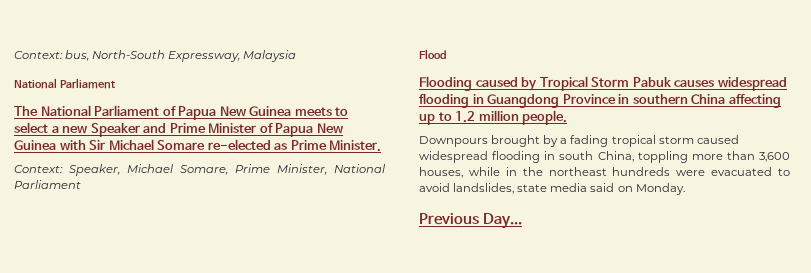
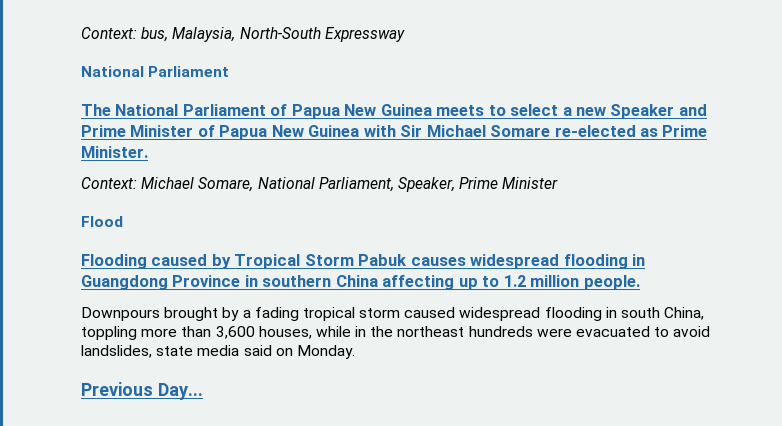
[92,50,297,62] North-South Expressway, Malaysia -> [172,27,405,42] Malaysia, North-South Expressway
[69,164,120,176] Speaker, -> (137, 183) none
[235,164,386,175] [14,180,81,189] Prime Minister, National Parliament -> [257,177,559,192] National Parliament, Speaker, Prime Minister

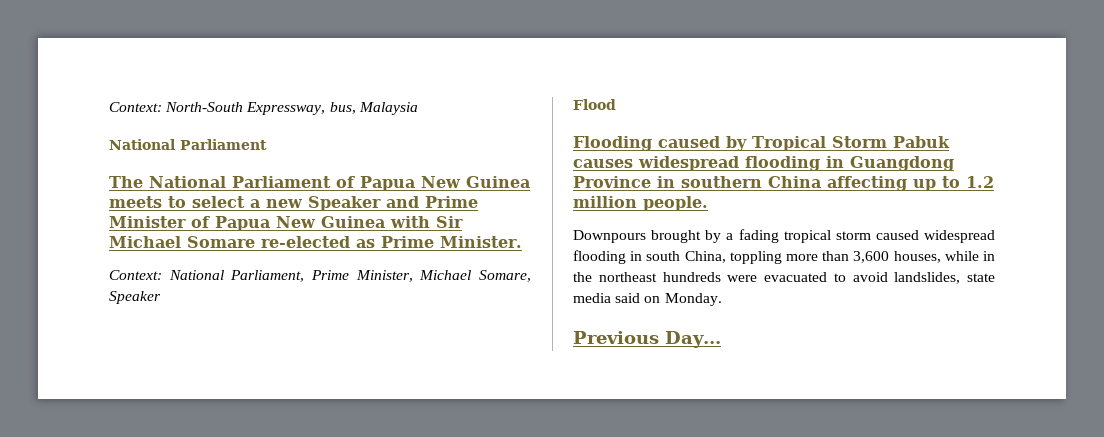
[81,27,405,42] Context: bus, Malaysia, North-South Expressway -> [109,102,418,115] Context: North-South Expressway, bus, Malaysia
[141,177,559,192] Michael Somare, National Parliament, Speaker, Prime Minister -> [168,270,531,282] [109,291,161,304] National Parliament, Prime Minister, Michael Somare, Speaker

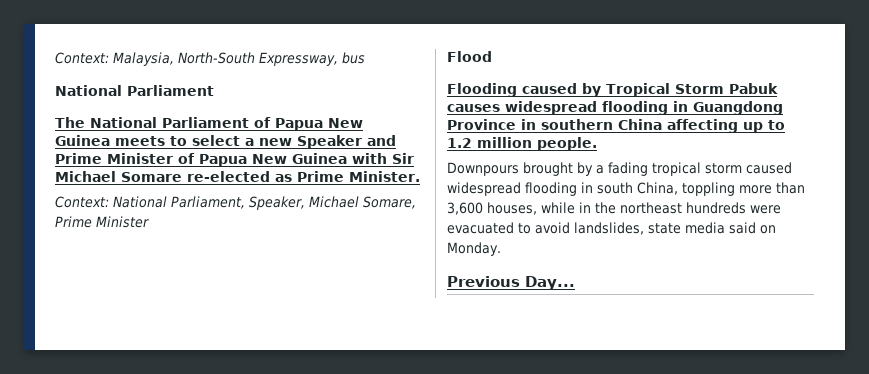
[109,102,162,112] Context: -> [55,52,174,66] Context: Malaysia,
[329,102,418,115] bus, Malaysia -> [341,52,365,64] bus
[311,270,531,282] [109,291,161,304] Prime Minister, Michael Somare, Speaker -> [249,196,416,210] [55,216,149,228] Speaker, Michael Somare, Prime Minister

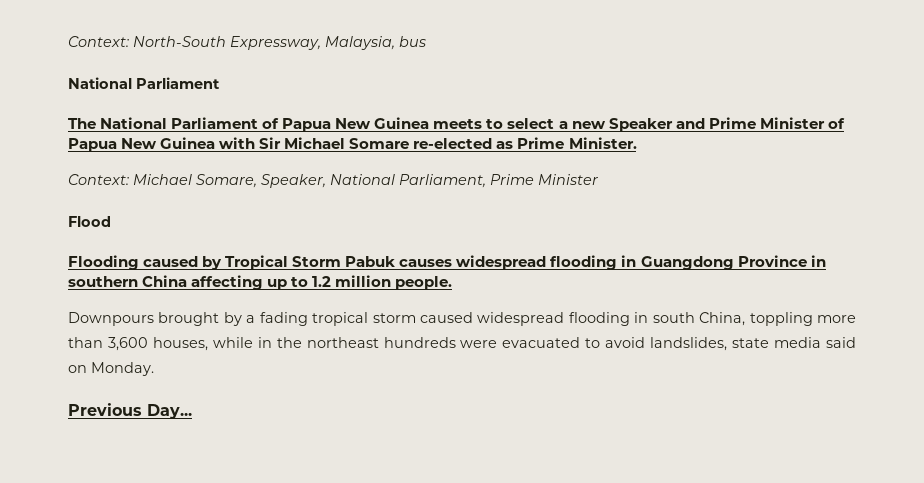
[55,52,174,66] Context: Malaysia, -> [68,36,129,47] Context:
(338, 59) none -> [325,36,395,50] Malaysia,
[113,196,416,210] National Parliament, Speaker, Michael Somare, -> [133,174,486,188] Michael Somare, Speaker, National Parliament,

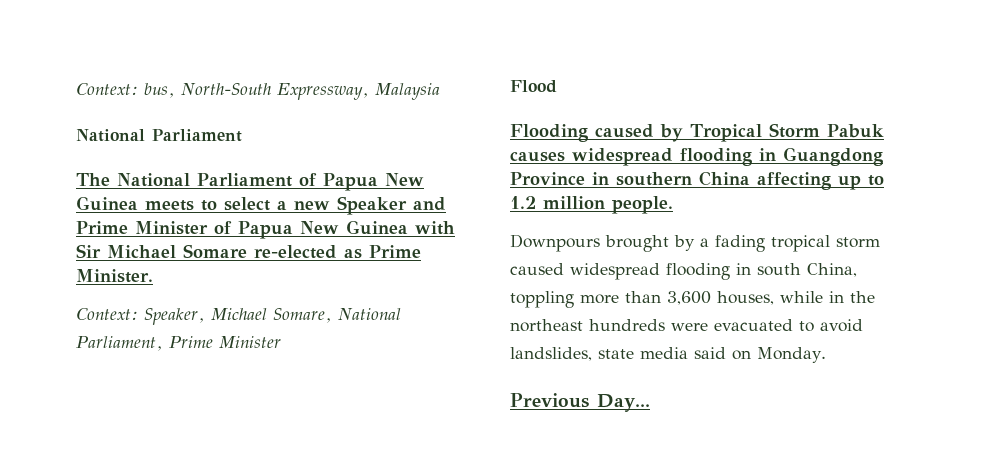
[68,36,129,47] Context: -> [76,83,175,98] Context: bus,
[325,36,426,50] Malaysia, bus -> [374,83,440,100] Malaysia
(129, 179) none -> [144,308,205,325] Speaker,
[261,174,326,188] Speaker, -> (332, 315) none

